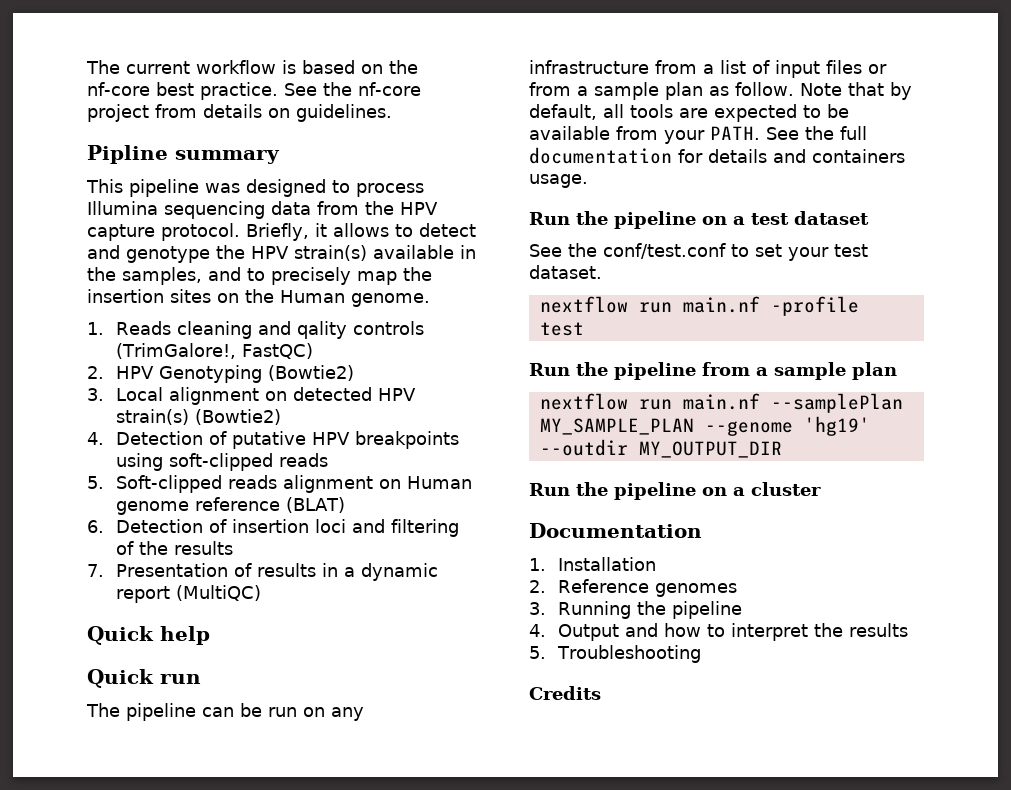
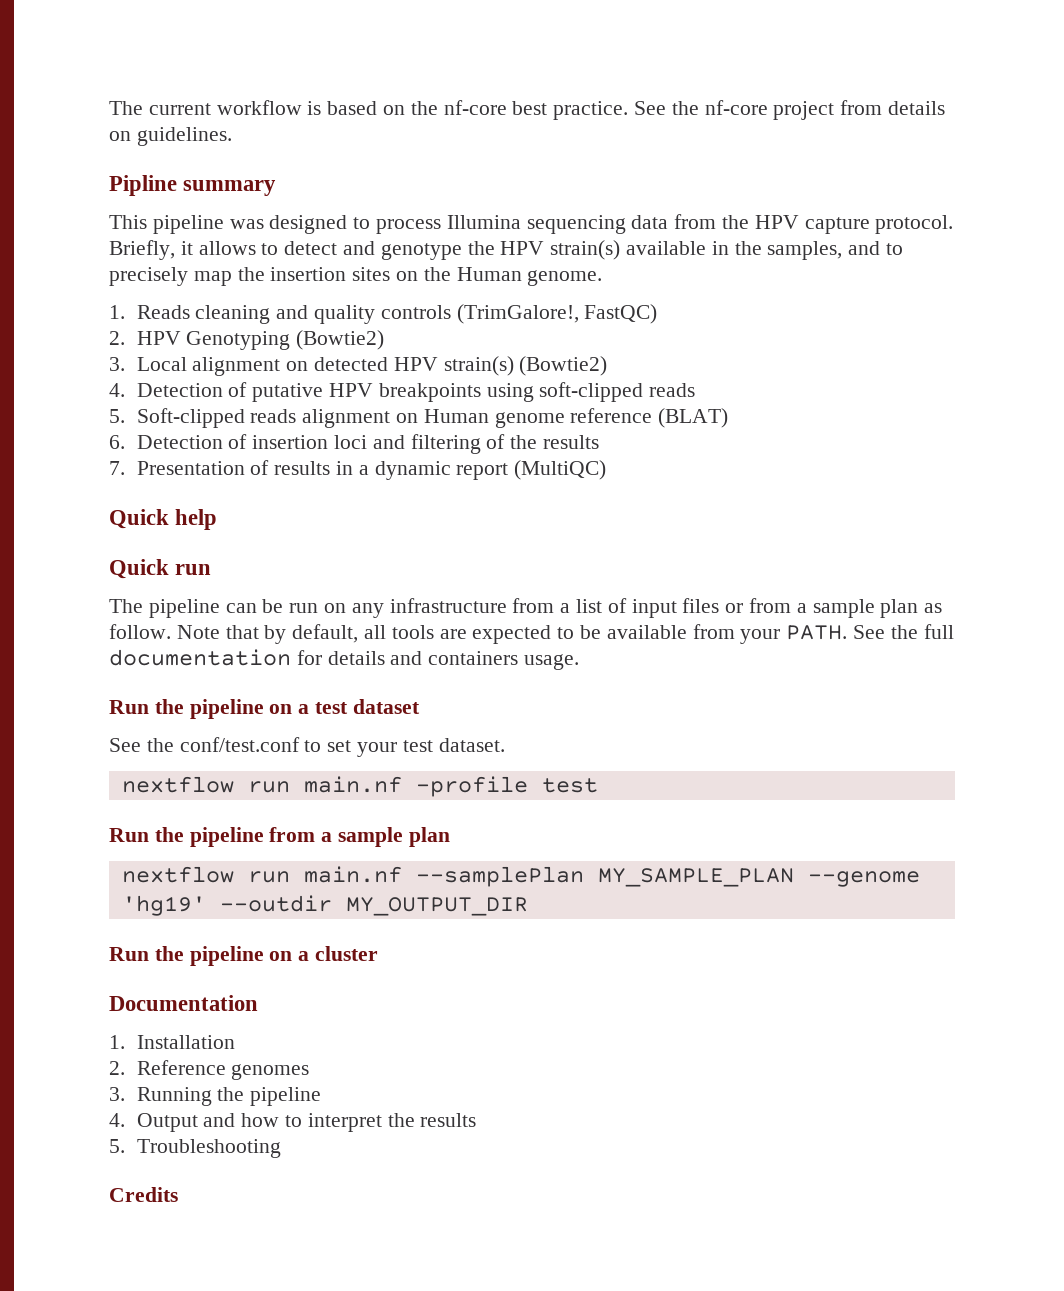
[297,321,348,339] qality -> [313,305,375,324] quality

